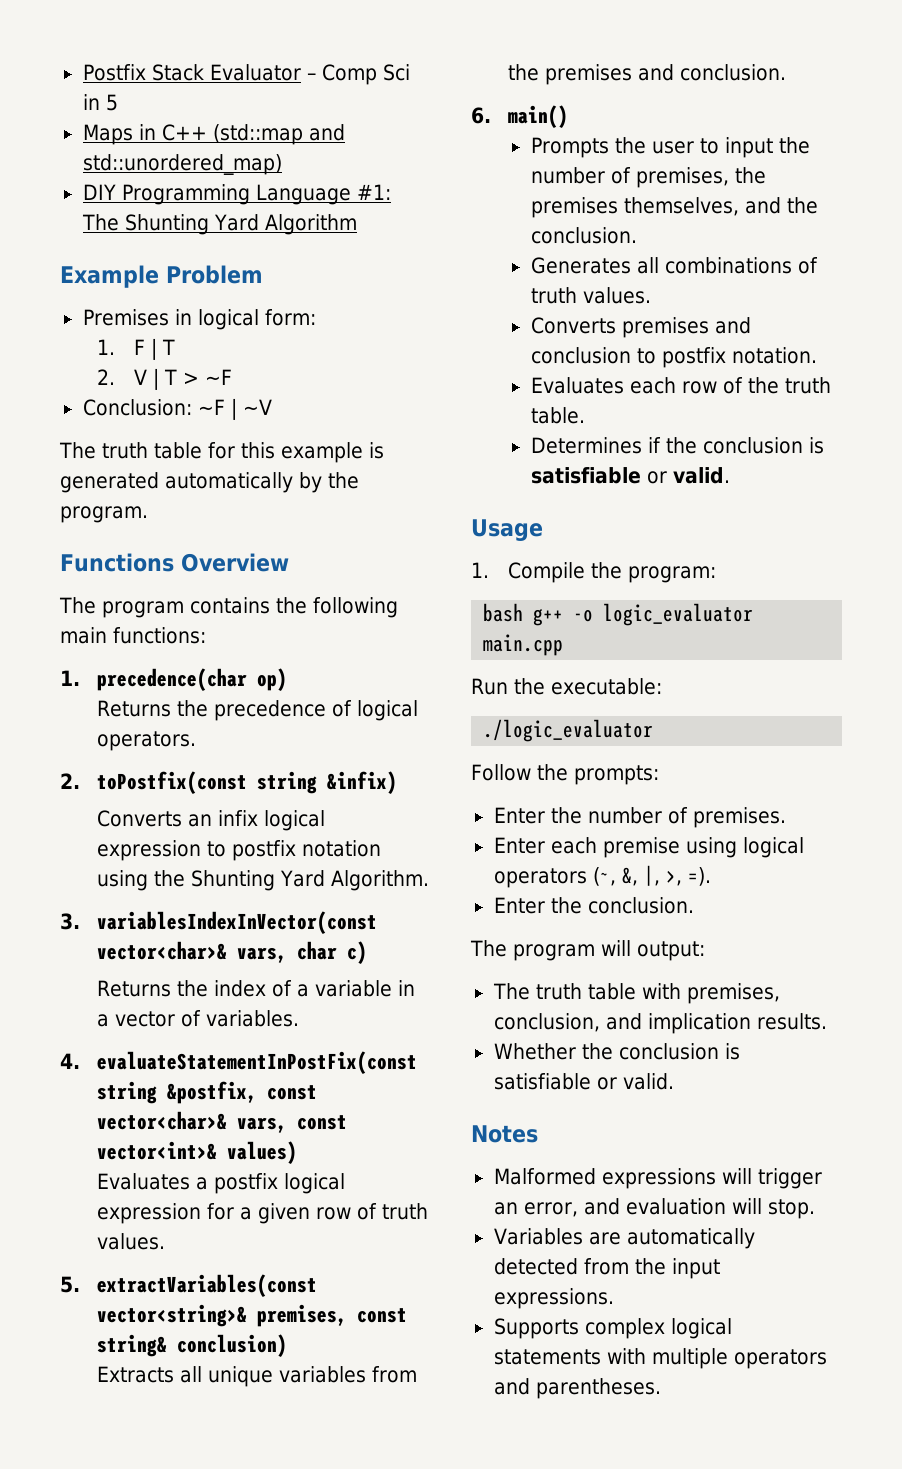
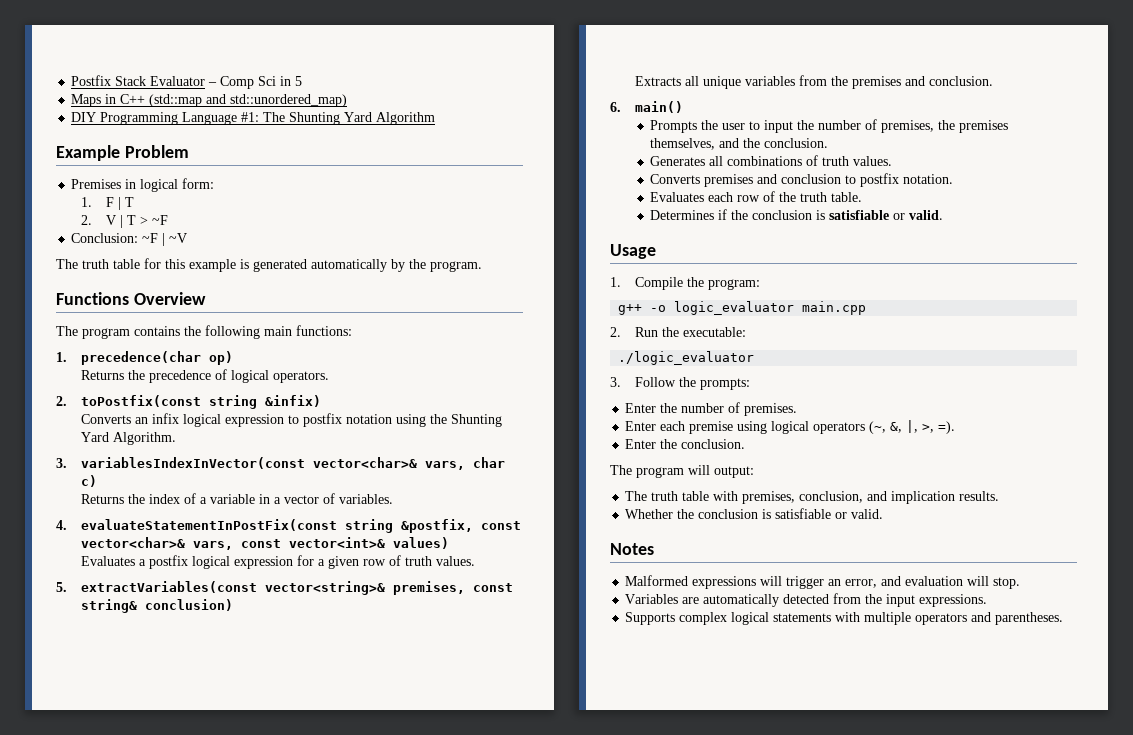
[483,603,524,622] bash -> (760, 284) none
(564, 645) none -> [610,327,621,337] 2.
(654, 730) none -> [610,377,621,387] 3.

